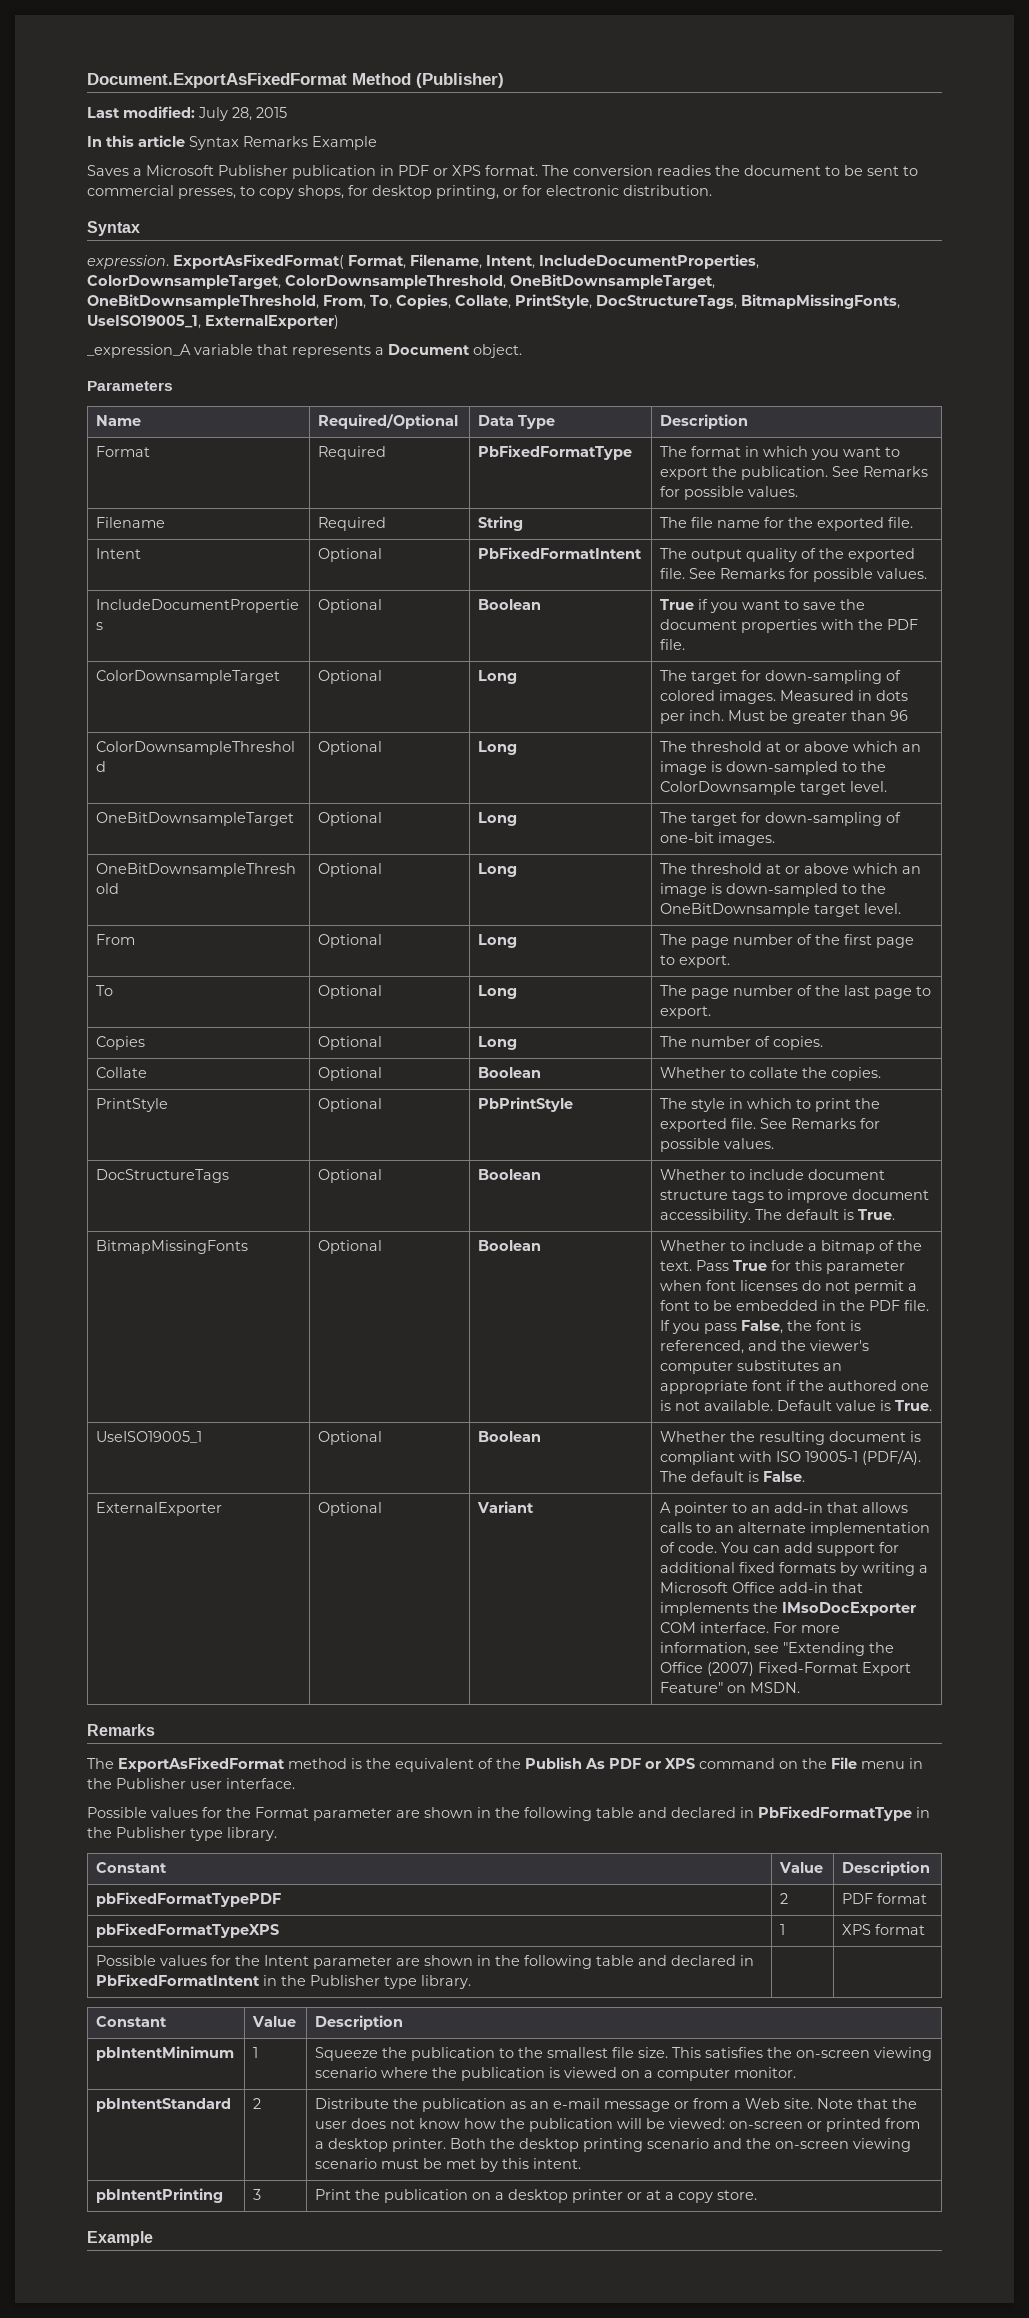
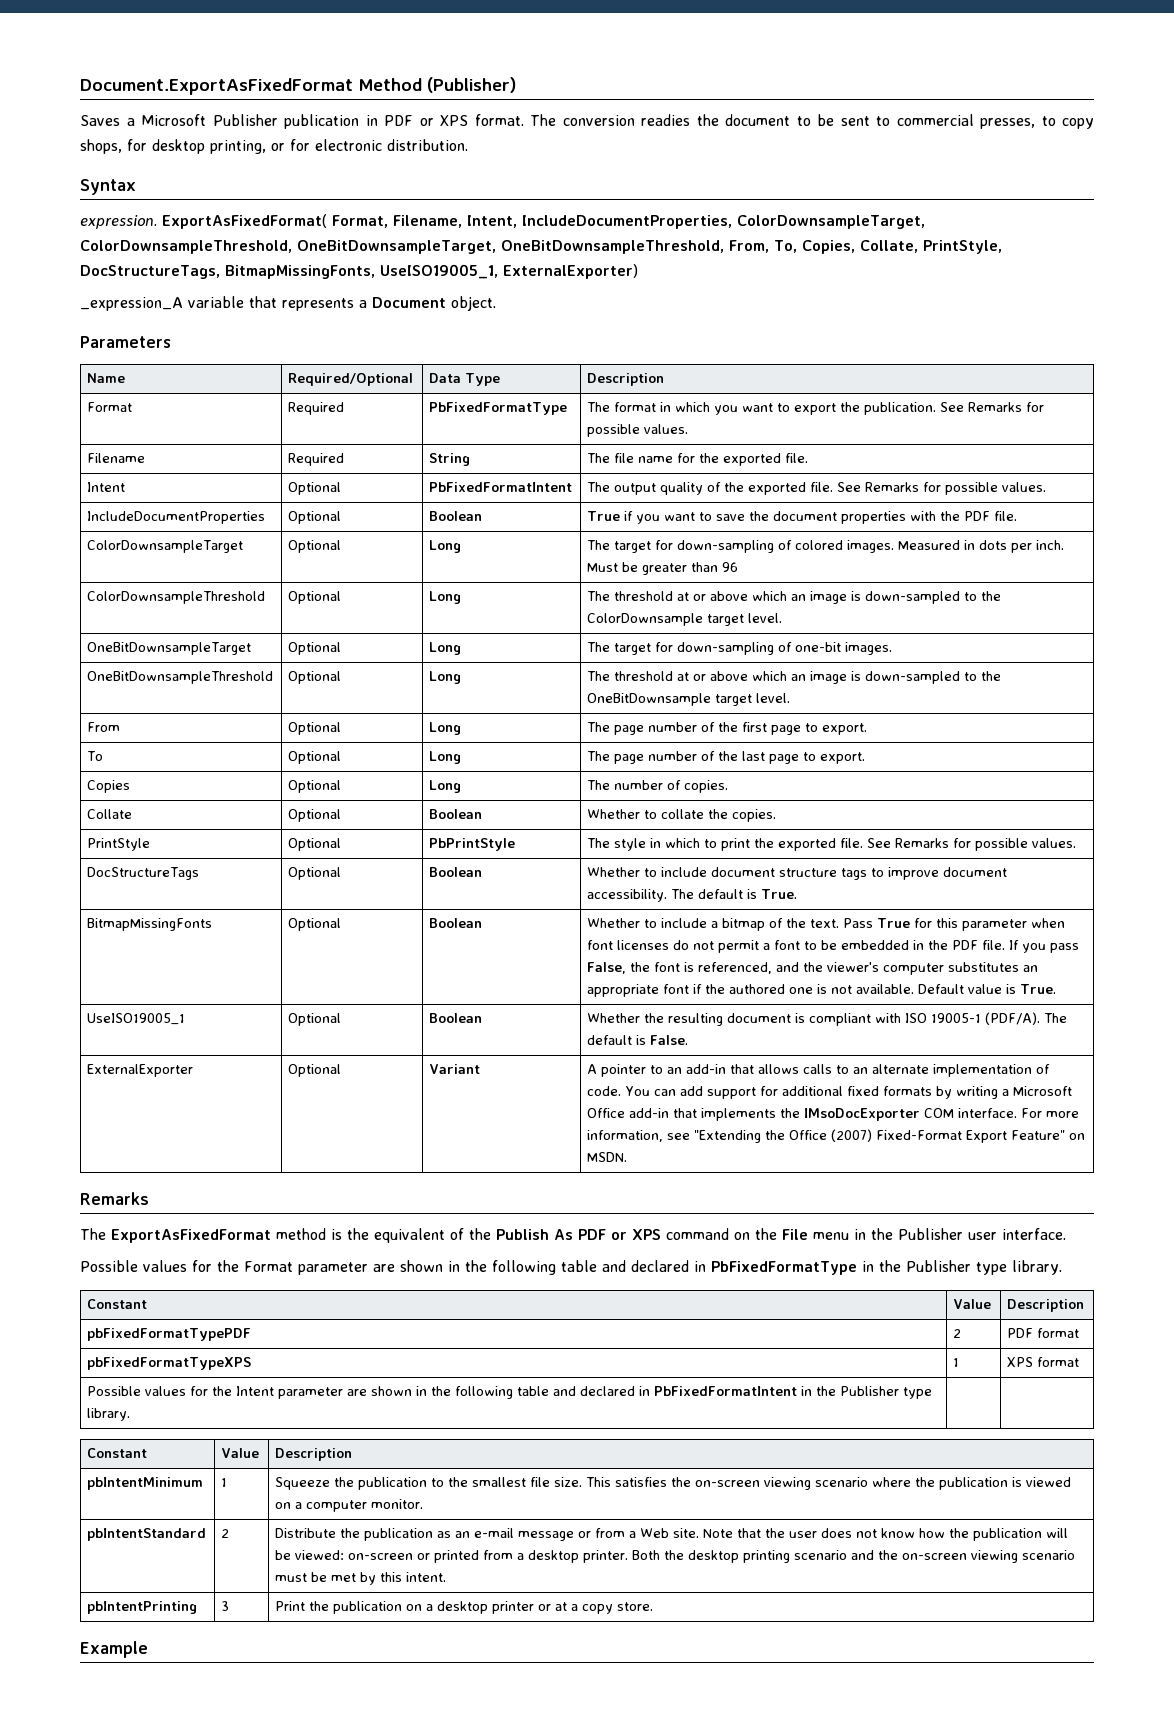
[87,106,287,121] [87,135,377,150] // Last modified: July 28, 2015 // In this article Syntax Remarks Example -> (516, 85) none

